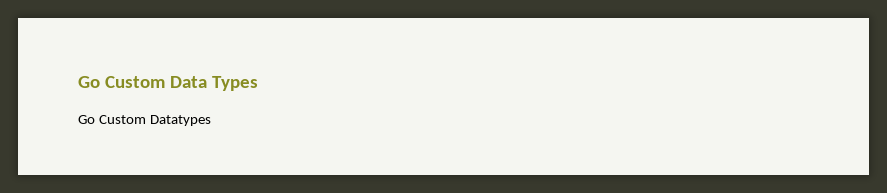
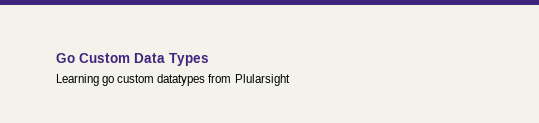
[78,115,211,126] Go Custom Datatypes -> [56,74,290,86] Learning go custom datatypes from Plularsight

